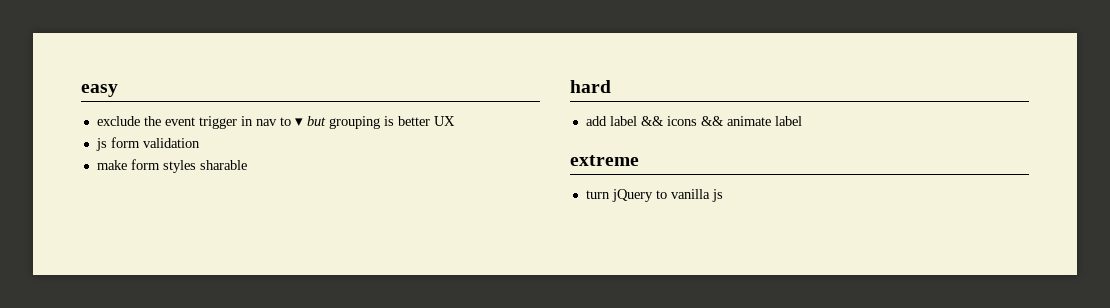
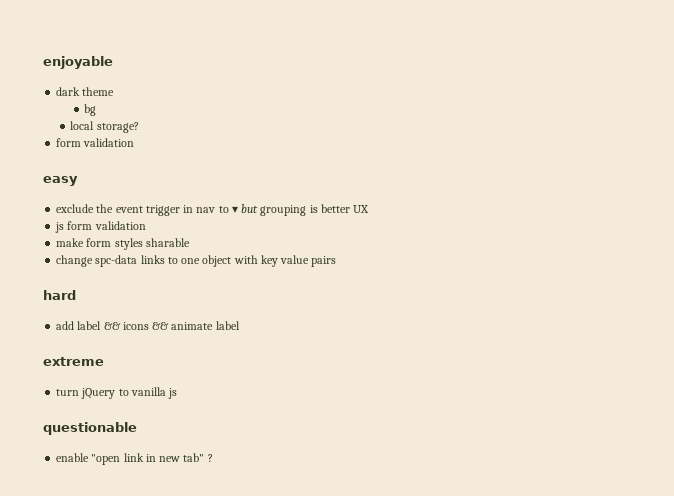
(81, 90) none -> [43,56,113,69] [56,87,115,96] [84,104,97,116] [70,121,139,133] [56,138,135,147] enjoyable // dark theme // bg // local storage? // form validation //
(247, 165) none -> [56,255,337,267] // change spc-data links to one object with key value pairs
(723, 195) none -> [43,422,137,435] [56,453,213,465] // questionable // enable "open link in new tab" ?

